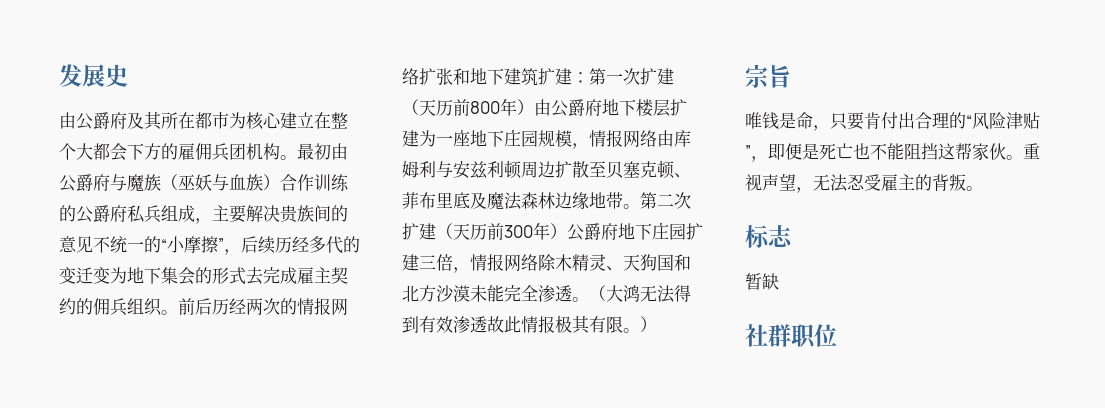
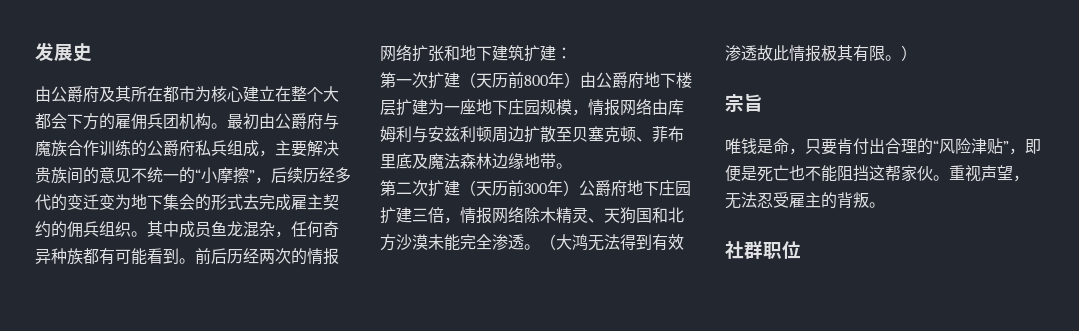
[161,174,280,191] （巫妖与血族） -> (67, 148) none
(178, 312) none -> [147,221,339,238] [35,248,195,265] 其中成员鱼龙混杂，任何奇异种族都有可能看到。
(589, 77) none -> (572, 53) //
(640, 206) none -> (572, 166) //
[745,225,793,248] [745,273,779,290] // 标志 // 暂缺 -> (885, 205) none

